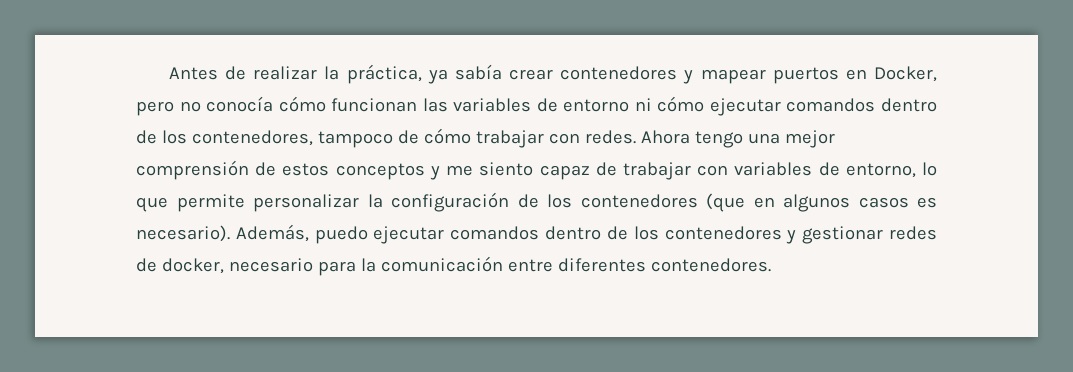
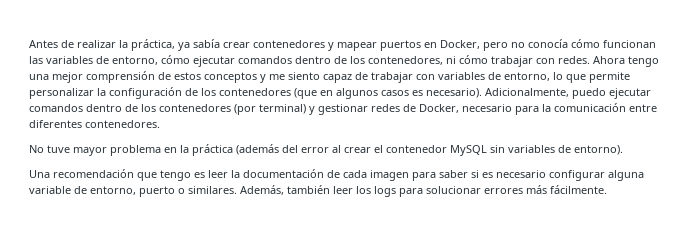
[563,98,652,112] entorno ni -> [112,56,158,65] entorno,
[317,130,419,148] tampoco de -> [446,56,456,64] ni
[235,224,309,242] Además, -> [485,88,569,97] Adicionalmente,
(782, 233) none -> [234,104,306,115] (por terminal)
[161,258,224,274] docker, -> [419,104,459,113] Docker,
(771, 265) none -> [29,144,623,156] [29,169,644,181] [29,185,607,197] // No tuve mayor problema en la práctica (además del error al crear el contenedor MySQL sin variables de entorno). // Una recomendación que tengo es leer la documentación de cada imagen para saber si es necesario configurar alguna variable de entorno, puerto o similares. Además, también leer los logs para solucionar errores más fácilmente.

